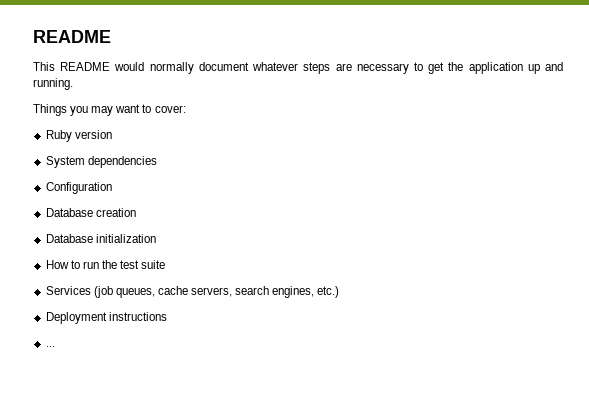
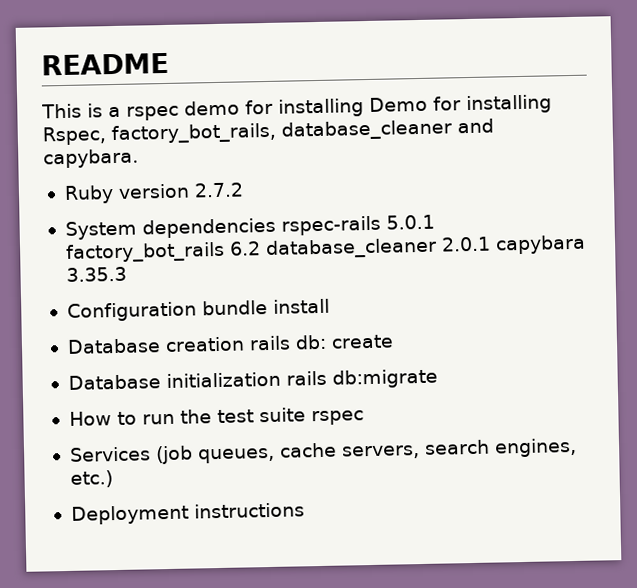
[60,62,563,74] [33,78,73,90] [33,104,186,116] README would normally document whatever steps are necessary to get the application up and running. // Things you may want to cover: -> [87,94,552,121] [42,118,494,146] [43,148,139,169] is a rspec demo for installing Demo for installing Rspec, factory_bot_rails, database_cleaner and capybara.
(112, 134) none -> [193,182,244,198] 2.7.2
(157, 162) none -> [280,214,435,236] [64,234,586,263] [65,266,127,282] rspec-rails 5.0.1 factory_bot_rails 6.2 database_cleaner 2.0.1 capybara 3.35.3
(112, 188) none -> [201,298,330,316] bundle install
(136, 212) none -> [248,334,394,351] rails db: create
(156, 238) none -> [285,368,438,389] rails db:migrate
(166, 264) none -> [310,410,364,426] rspec
[45,346,55,347] // ... -> (305, 510) none

